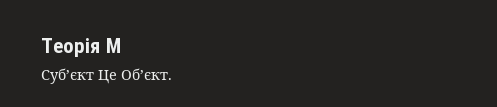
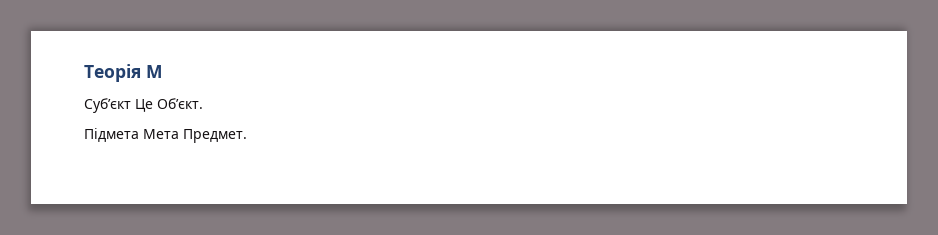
(172, 74) none -> [84,128,247,143] // Підмета Мета Предмет.

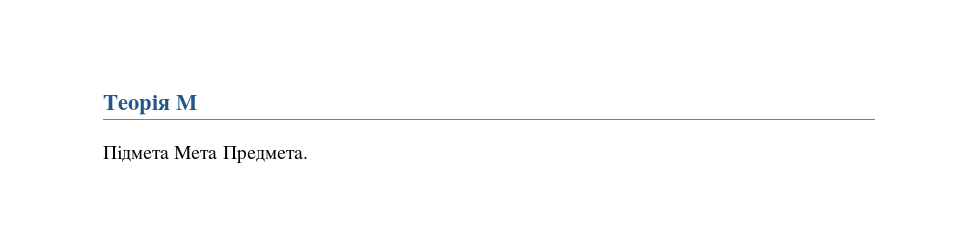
[84,98,203,113] // Субʼєкт Це Обʼєкт. -> (198, 102) none
[183,129,247,143] Предмет. -> [222,146,308,164] Предмета.

